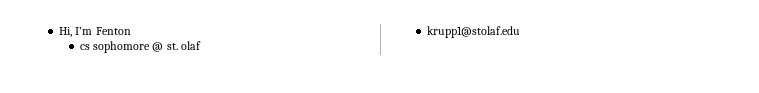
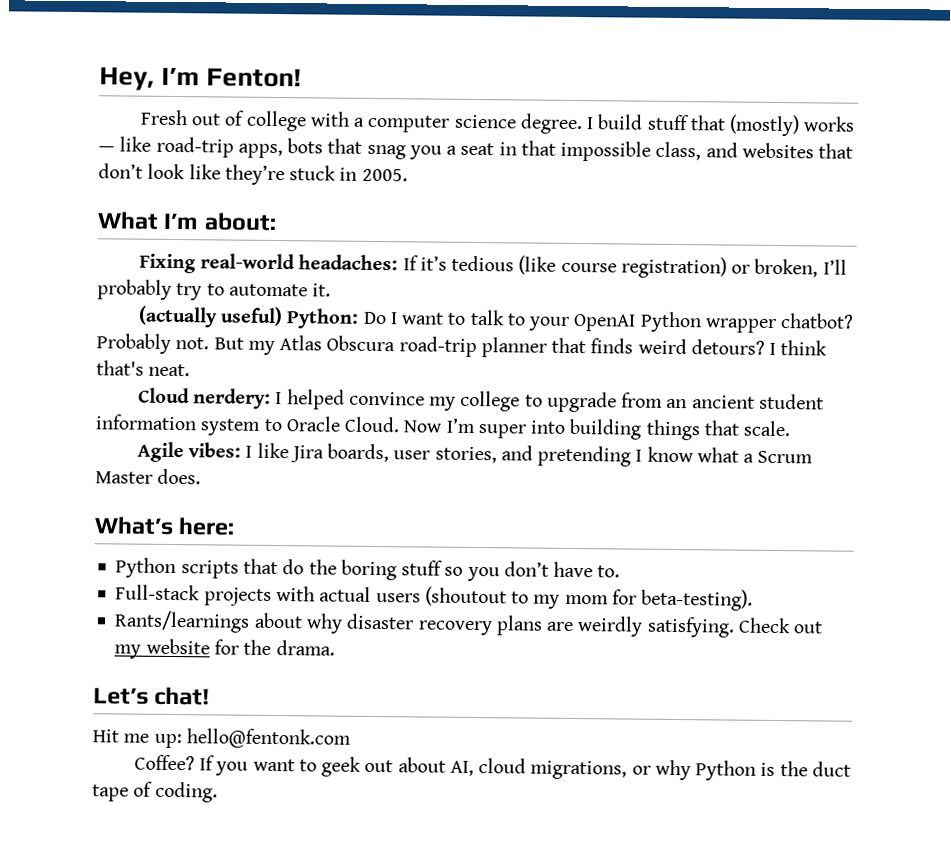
[59,27,131,37] [79,41,201,53] [426,26,520,38] Hi, I’m Fenton // cs sophomore @ st. olaf // krupp1@stolaf.edu -> [99,67,303,91] [139,109,856,137] [98,136,854,162] [98,163,408,186] [97,211,277,232] [138,253,847,279] [97,279,332,301] [137,305,855,333] [96,333,828,358] [96,360,191,377] [137,387,824,413] [95,414,792,441] [136,441,814,467] [95,468,202,485] [94,516,236,536] [115,557,621,582] [115,584,754,611] [114,610,824,638] [114,638,335,659] [93,686,211,706] [92,728,351,749] [133,754,852,781] [92,781,218,803] Hey, I’m Fenton! // Fresh out of college with a computer science degree. I build stuff that (mostly) works — like road-trip apps, bots that snag you a seat in that impossible class, and websites that don’t look like they’re stuck in 2005. // What I’m about: // Fixing real-world headaches: If it’s tedious (like course registration) or broken, I’ll probably try to automate it. // (actually useful) Python: Do I want to talk to your OpenAI Python wrapper chatbot? Probably not. But my Atlas Obscura road-trip planner that finds weird detours? I think that's neat. // Cloud nerdery: I helped convince my college to upgrade from an ancient student information system to Oracle Cloud. Now I’m super into building things that scale. // Agile vibes: I like Jira boards, user stories, and pretending I know what a Scrum Master does. // What’s here: // Python scripts that do the boring stuff so you don’t have to. // Full-stack projects with actual users (shoutout to my mom for beta-testing). // Rants/learnings about why disaster recovery plans are weirdly satisfying. Check out my website for the drama. // Let’s chat! // Hit me up: hello@fentonk.com // Coffee? If you want to geek out about AI, cloud migrations, or why Python is the duct tape of coding.

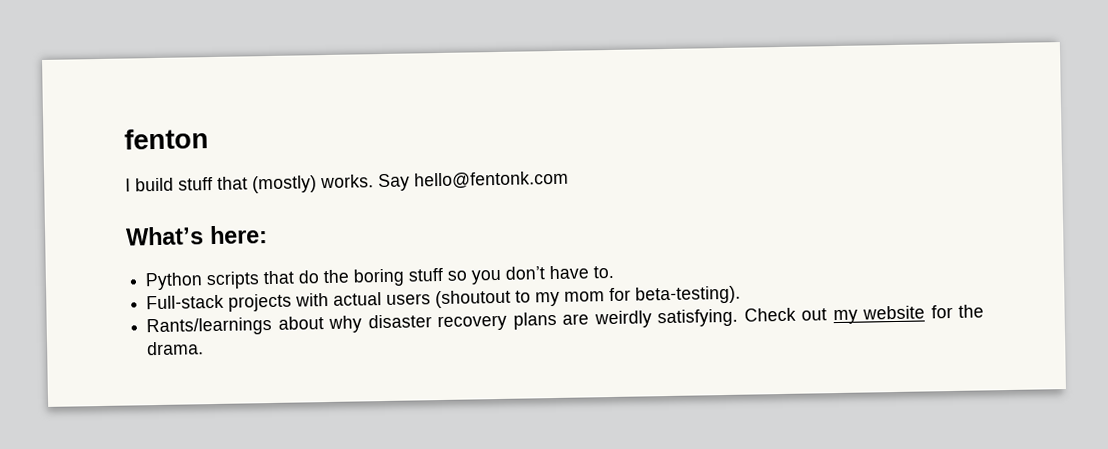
[99,67,303,91] [139,109,583,135] Hey, I’m Fenton! // Fresh out of college with a computer science degree. -> [124,128,209,150] fenton //
[803,116,856,132] [98,136,854,162] [98,163,408,186] [97,211,277,232] [138,253,847,279] [97,279,332,301] [137,305,855,333] [96,333,828,358] [96,360,191,377] [137,387,824,413] [95,414,792,441] [136,441,814,467] [95,468,202,485] works — like road-trip apps, bots that snag you a seat in that impossible class, and websites that don’t look like they’re stuck in 2005. // What I’m about: // Fixing real-world headaches: If it’s tedious (like course registration) or broken, I’ll probably try to automate it. // (actually useful) Python: Do I want to talk to your OpenAI Python wrapper chatbot? Probably not. But my Atlas Obscura road-trip planner that finds weird detours? I think that's neat. // Cloud nerdery: I helped convince my college to upgrade from an ancient student information system to Oracle Cloud. Now I’m super into building things that scale. // Agile vibes: I like Jira boards, user stories, and pretending I know what a Scrum Master does. -> [320,170,569,192] works. Say hello@fentonk.com
[93,686,211,706] [92,728,351,749] [133,754,852,781] [92,781,218,803] // Let’s chat! // Hit me up: hello@fentonk.com // Coffee? If you want to geek out about AI, cloud migrations, or why Python is the duct tape of coding. -> (205, 348) none

